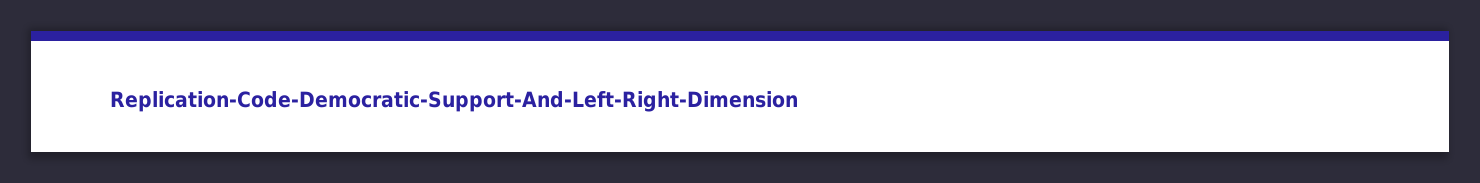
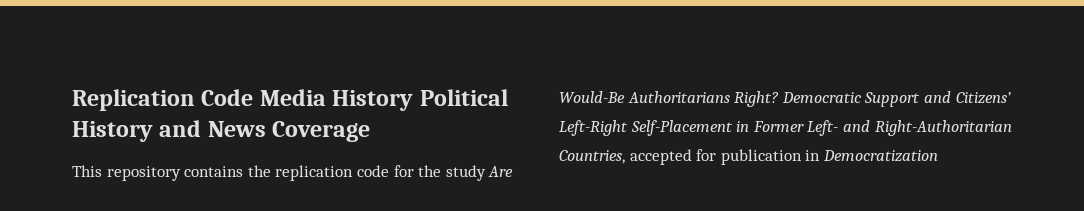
[110,91,798,112] Replication-Code-Democratic-Support-And-Left-Right-Dimension -> [72,89,508,111] [72,120,371,142] [72,165,514,181] [559,91,1011,107] [559,120,1012,136] [559,149,938,165] Replication Code Media History Political History and News Coverage // This repository contains the replication code for the study Are Would-Be Authoritarians Right? Democratic Support and Citizens’ Left-Right Self-Placement in Former Left- and Right-Authoritarian Countries, accepted for publication in Democratization

